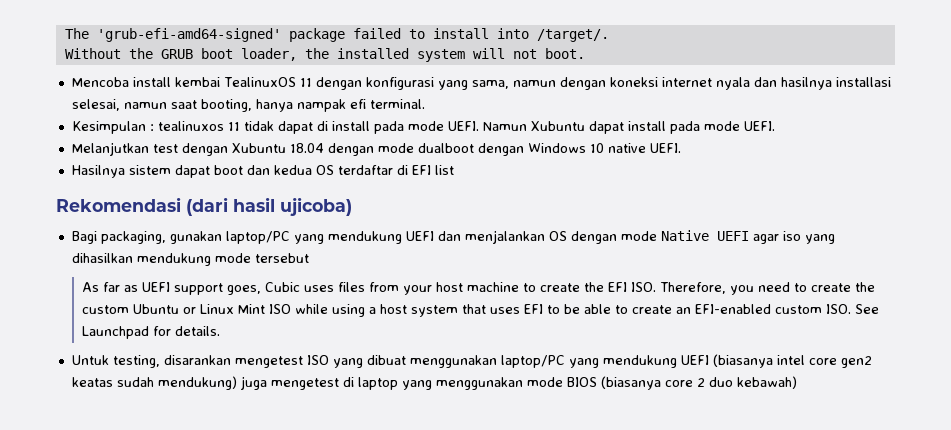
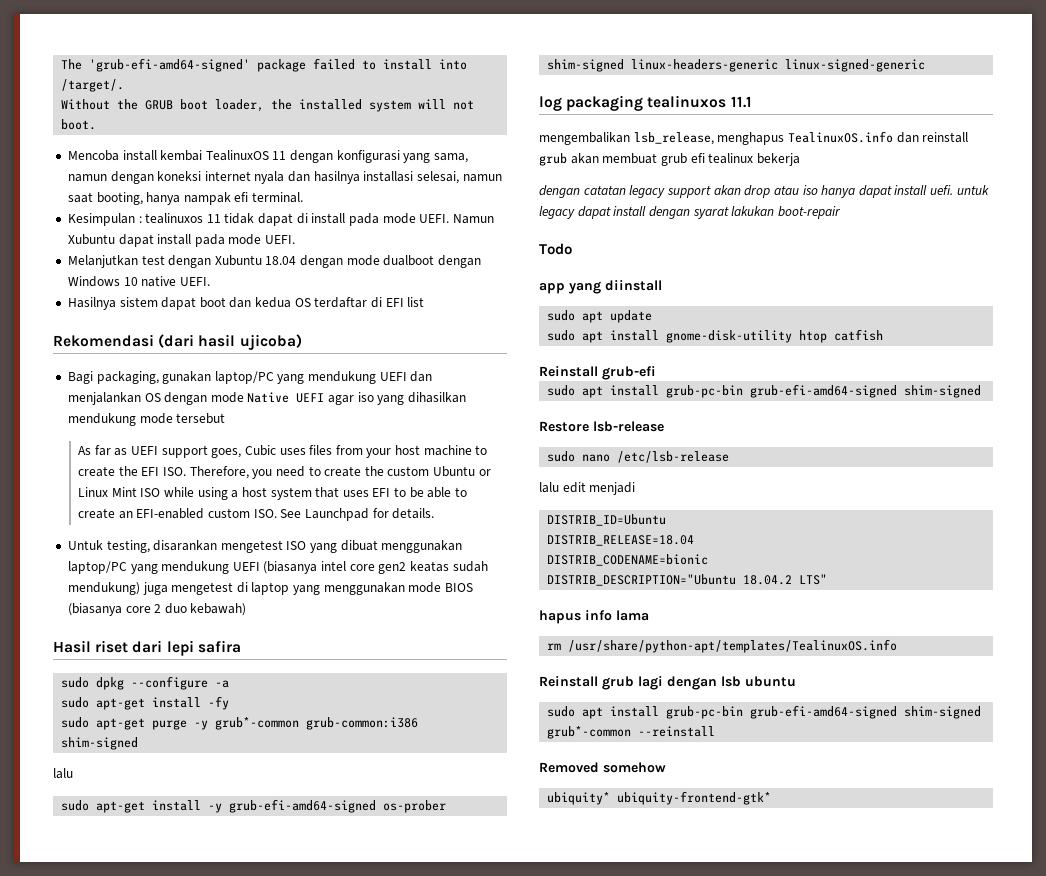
(797, 382) none -> [53,640,241,656] [61,676,230,690] [61,696,230,710] [61,717,419,730] [61,737,139,750] [53,768,73,779] [61,799,447,813] [547,59,926,72] [539,95,752,111] [539,131,969,145] [539,153,800,166] [539,185,989,198] [539,206,841,219] [539,243,572,255] [539,280,662,294] [547,310,653,323] [547,329,884,343] [539,366,656,380] [547,384,982,398] [539,421,664,432] [547,451,730,463] [539,482,636,495] [547,514,667,526] [547,535,695,546] [547,554,709,566] [547,574,828,586] [539,610,649,624] [547,639,898,653] [539,676,796,690] [547,705,982,719] [547,726,716,739] [539,762,666,773] [547,791,772,805] // Hasil riset dari lepi safira // sudo dpkg --configure -a // sudo apt-get install -fy // sudo apt-get purge -y grub*-common grub-common:i386 shim-signed // lalu // sudo apt-get install -y grub-efi-amd64-signed os-prober shim-signed linux-headers-generic linux-signed-generic // log packaging tealinuxos 11.1 // mengembalikan lsb_release, menghapus TealinuxOS.info dan reinstall grub akan membuat grub efi tealinux bekerja // dengan catatan legacy support akan drop atau iso hanya dapat install uefi. untuk legacy dapat install dengan syarat lakukan boot-repair // Todo // app yang diinstall // sudo apt update // sudo apt install gnome-disk-utility htop catfish // Reinstall grub-efi // sudo apt install grub-pc-bin grub-efi-amd64-signed shim-signed // Restore lsb-release // sudo nano /etc/lsb-release // lalu edit menjadi // DISTRIB_ID=Ubuntu // DISTRIB_RELEASE=18.04 // DISTRIB_CODENAME=bionic // DISTRIB_DESCRIPTION="Ubuntu 18.04.2 LTS" // hapus info lama // rm /usr/share/python-apt/templates/TealinuxOS.info // Reinstall grub lagi dengan lsb ubuntu // sudo apt install grub-pc-bin grub-efi-amd64-signed shim-signed grub*-common --reinstall // Removed somehow // ubiquity* ubiquity-frontend-gtk*

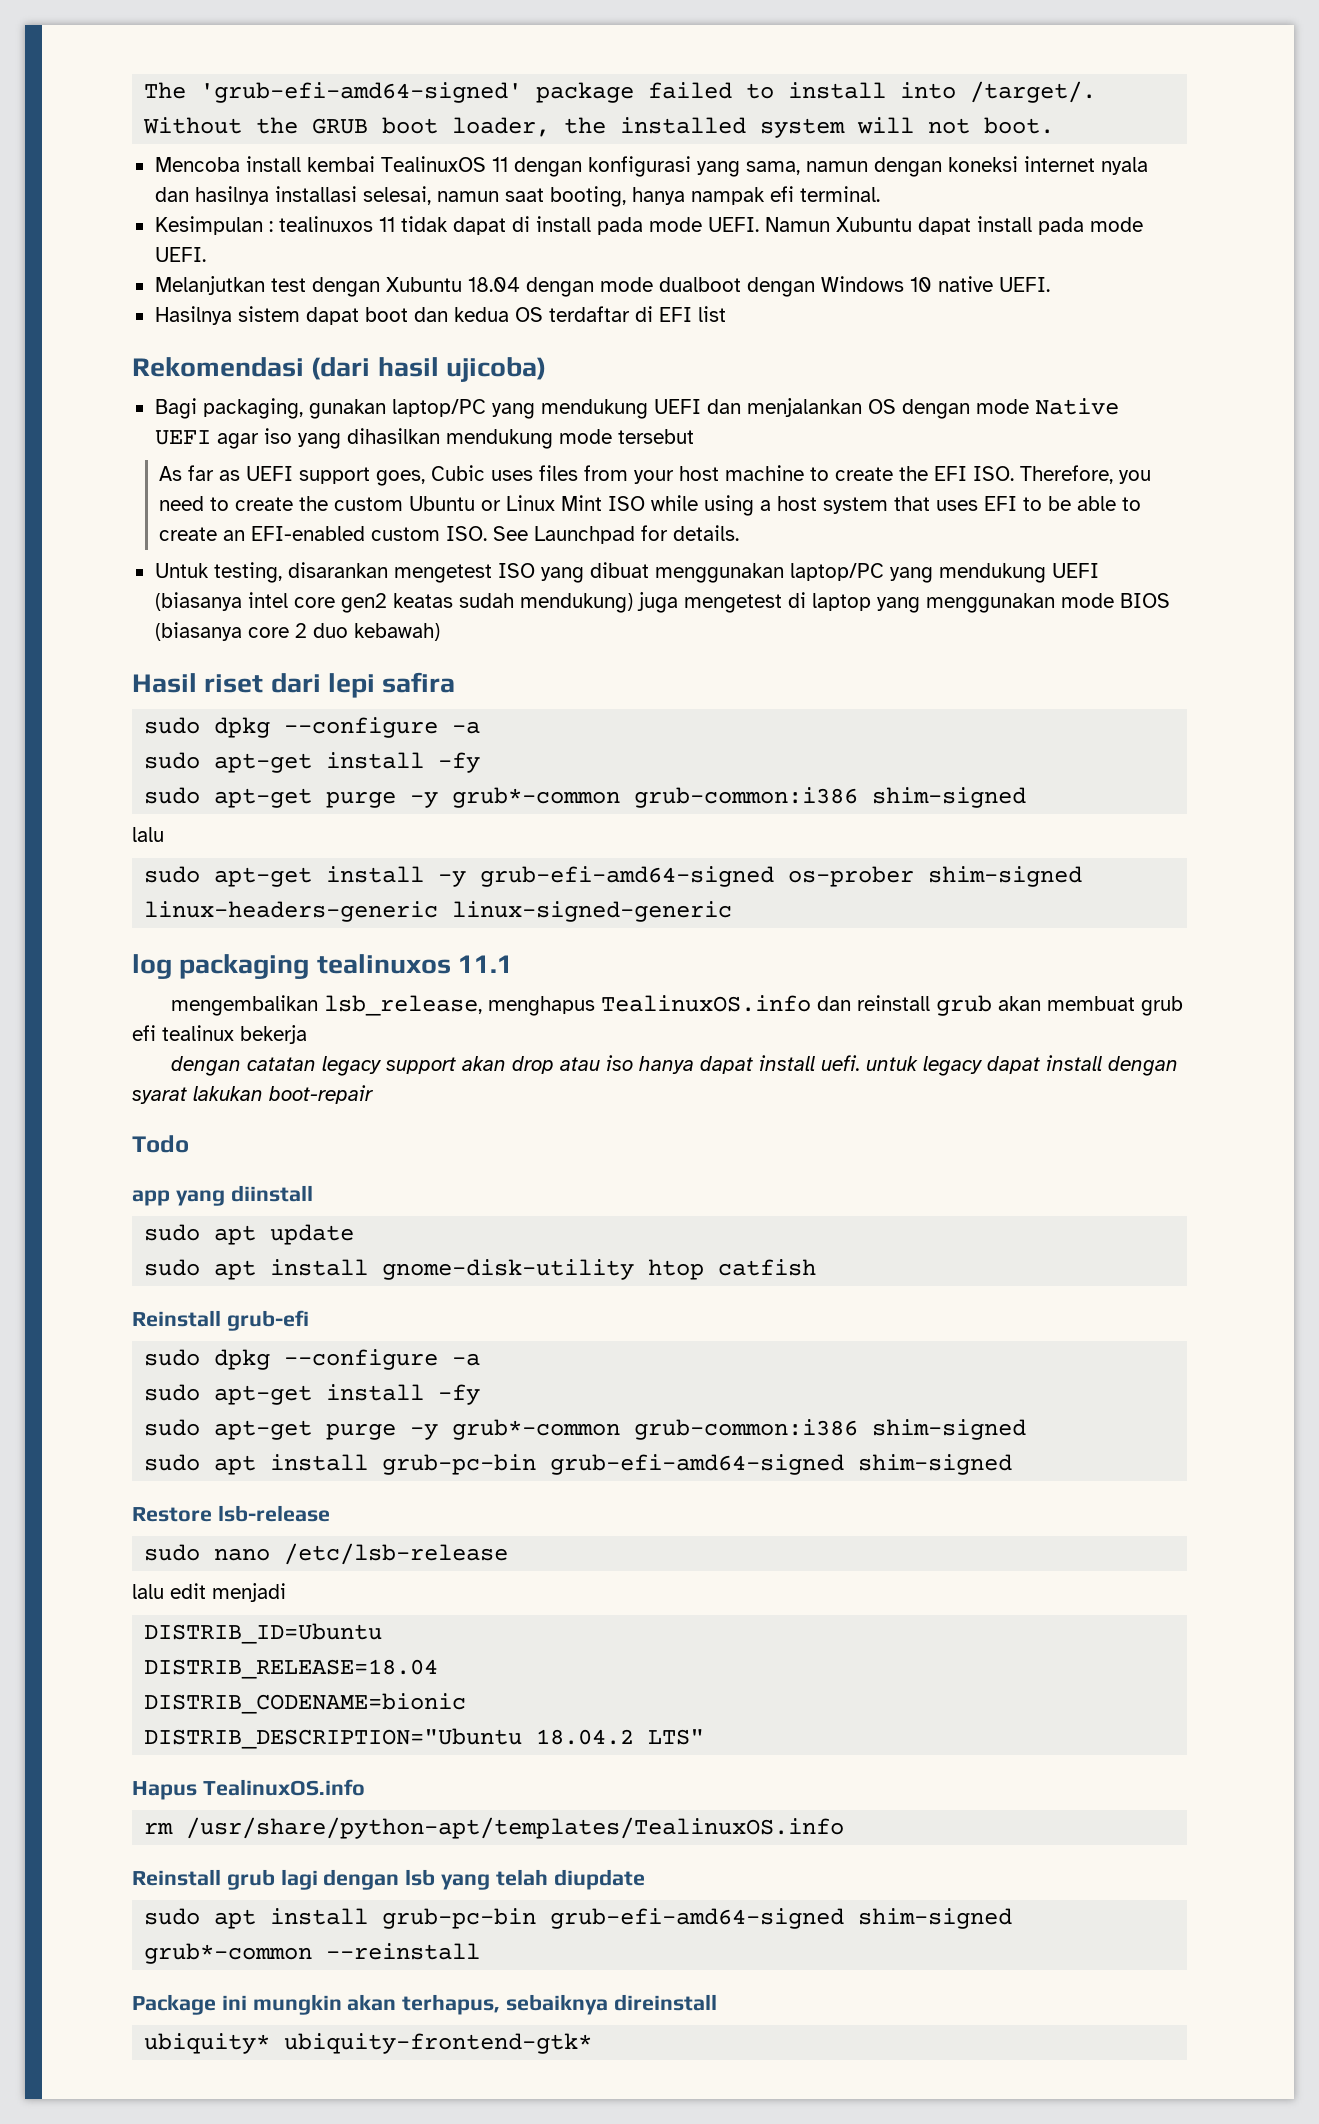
(656, 373) none -> [144,1349,481,1370] [144,1384,481,1405] [144,1419,1027,1440] // sudo dpkg --configure -a // sudo apt-get install -fy // sudo apt-get purge -y grub*-common grub-common:i386 shim-signed
[539,610,649,624] hapus info lama -> [132,1779,365,1800] Hapus TealinuxOS.info
[745,676,796,687] ubuntu -> [441,1869,645,1890] yang telah diupdate
[539,762,666,773] Removed somehow -> [132,1994,717,2015] Package ini mungkin akan terhapus, sebaiknya direinstall

